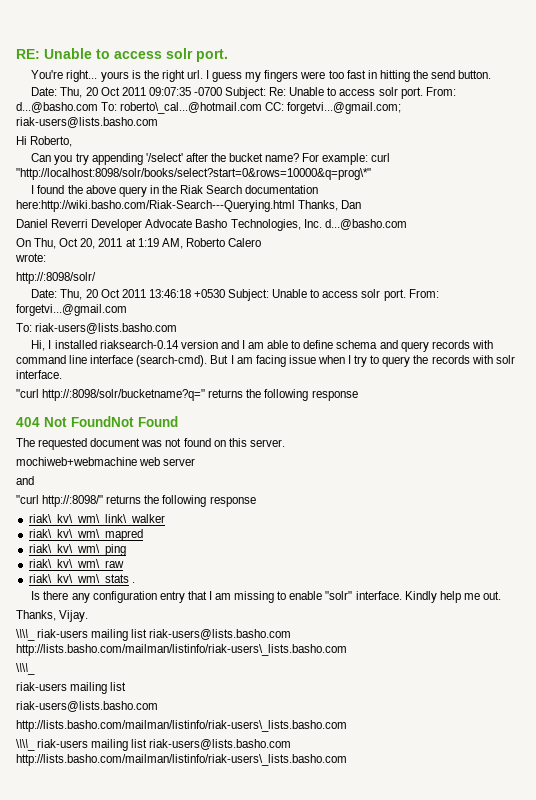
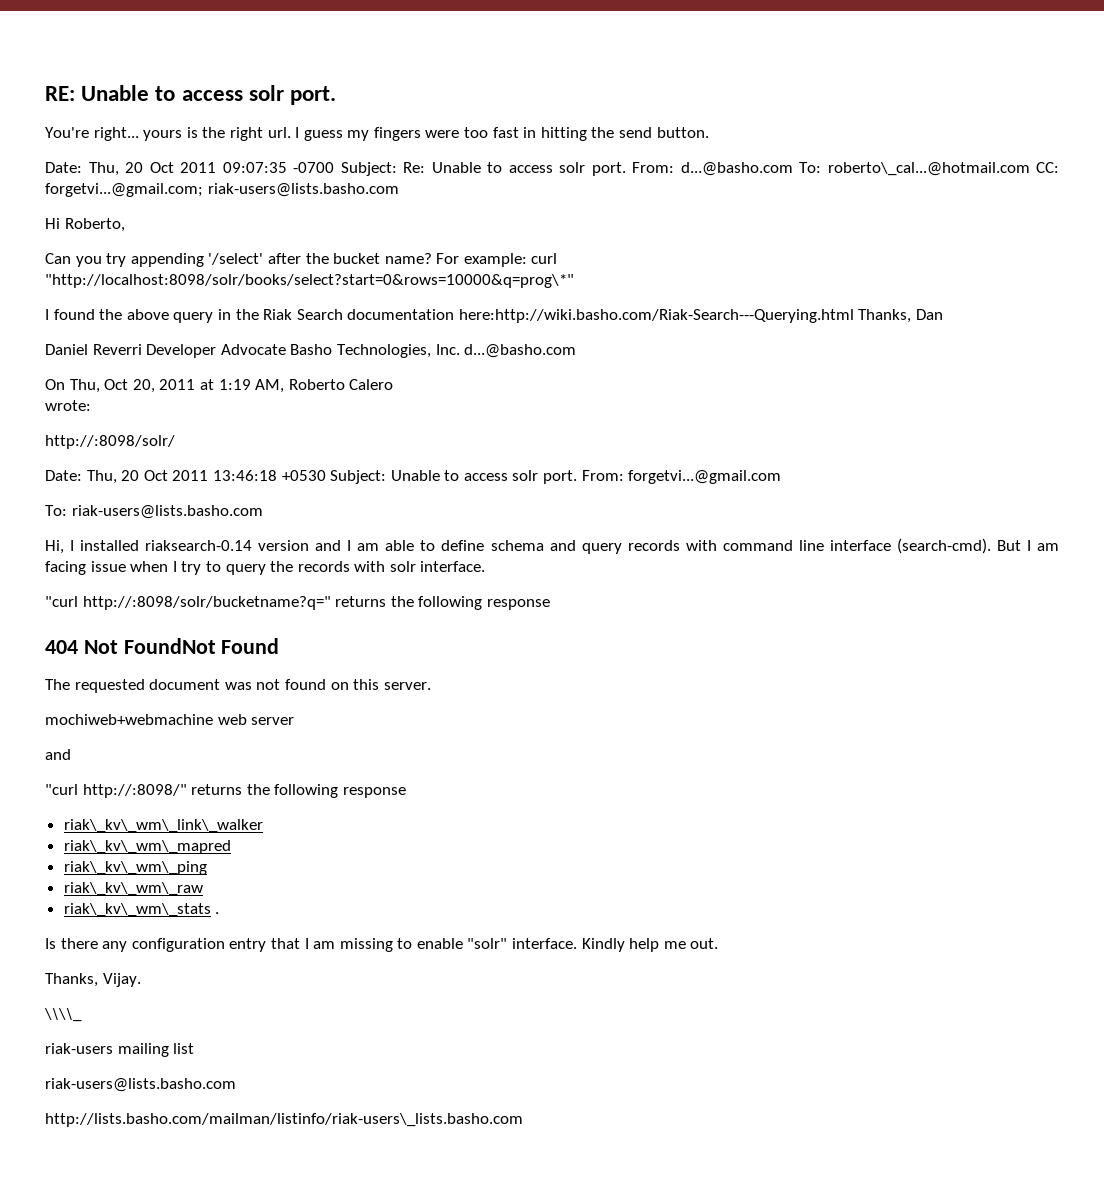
[16,629,292,641] [16,644,347,656] // \\\\_ riak-users mailing list riak-users@lists.basho.com http://lists.basho.com/mailman/listinfo/riak-users\_lists.basho.com -> (141, 980) none
[16,739,292,751] [16,754,347,766] // \\\\_ riak-users mailing list riak-users@lists.basho.com http://lists.basho.com/mailman/listinfo/riak-users\_lists.basho.com -> (523, 1120) none

